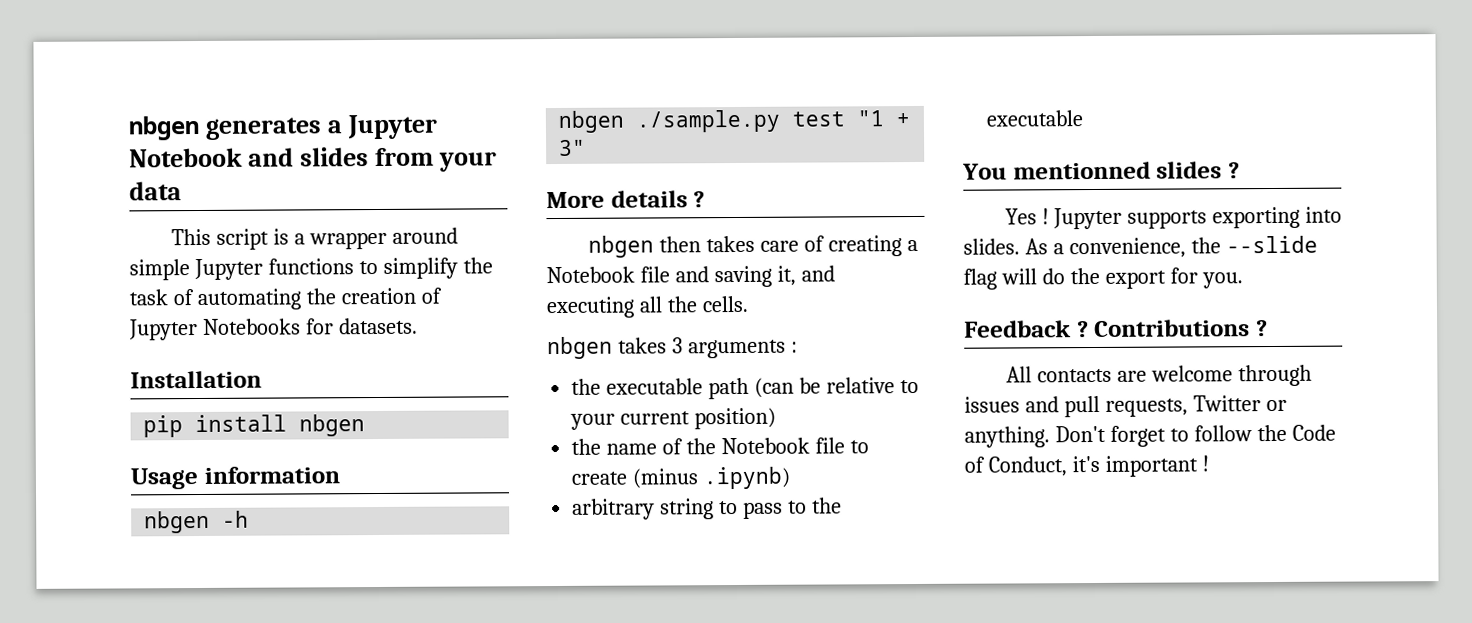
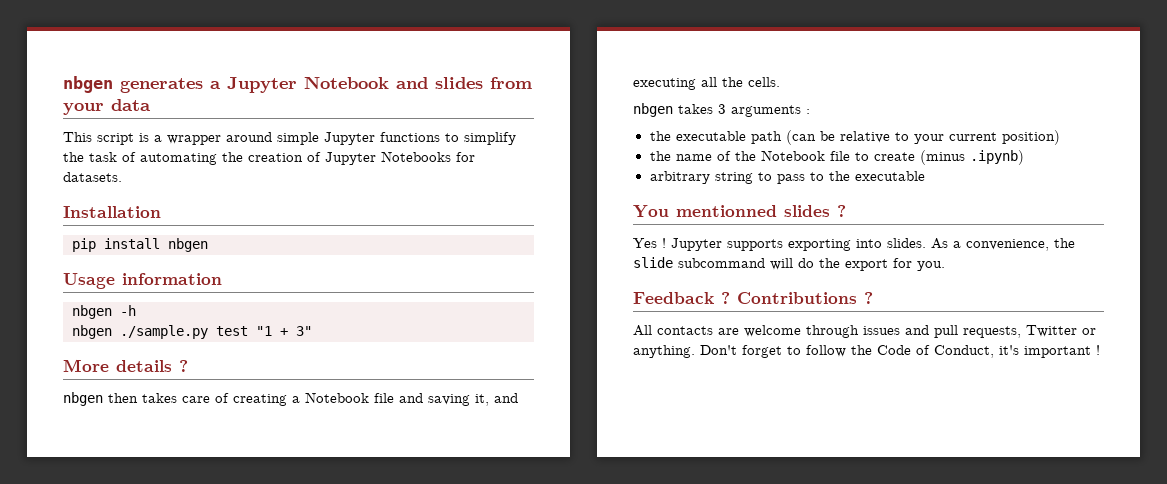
[1225,235,1318,254] [963,268,997,290] --slide flag -> [633,257,765,268] slide subcommand

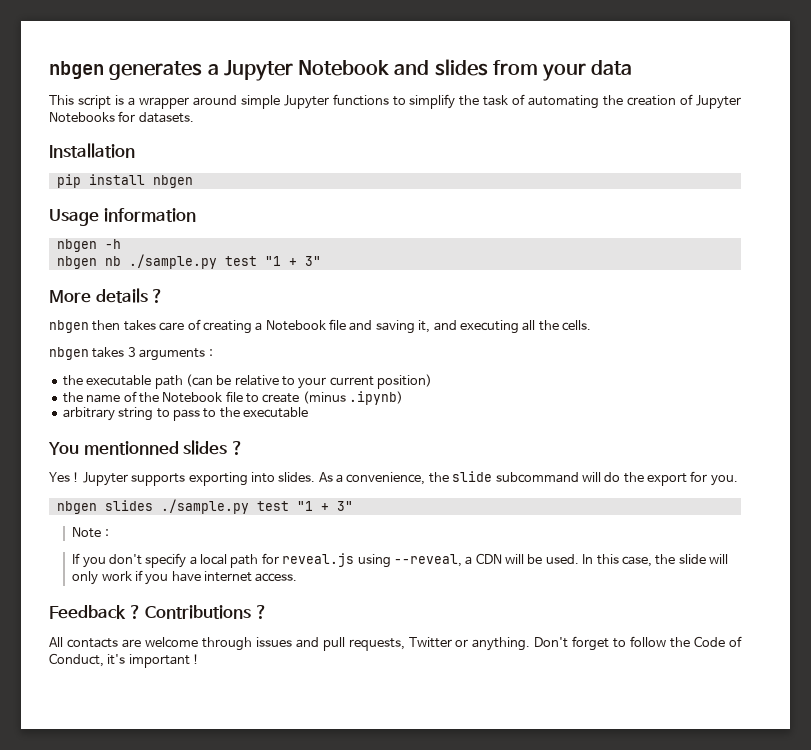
(112, 332) none -> [104,256,121,266] nb
(945, 266) none -> [56,499,353,514] [72,527,109,538] [72,553,729,568] [72,570,298,585] // nbgen slides ./sample.py test "1 + 3" // Note : // If you don't specify a local path for reveal.js using --reveal, a CDN will be used. In this case, the slide will only work if you have internet access.

